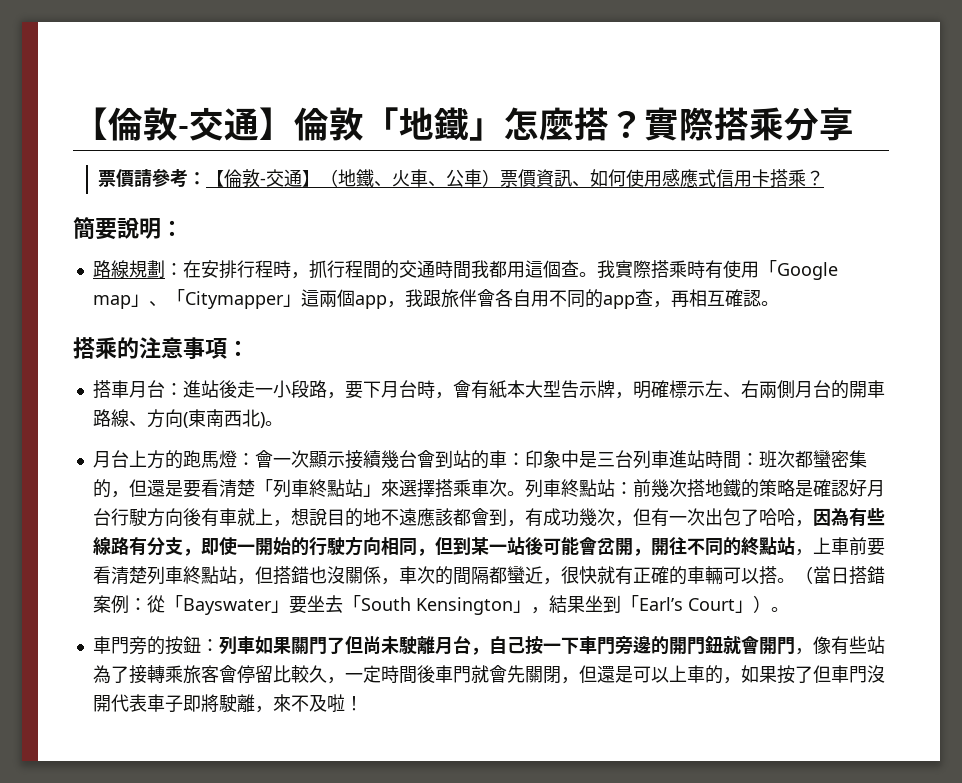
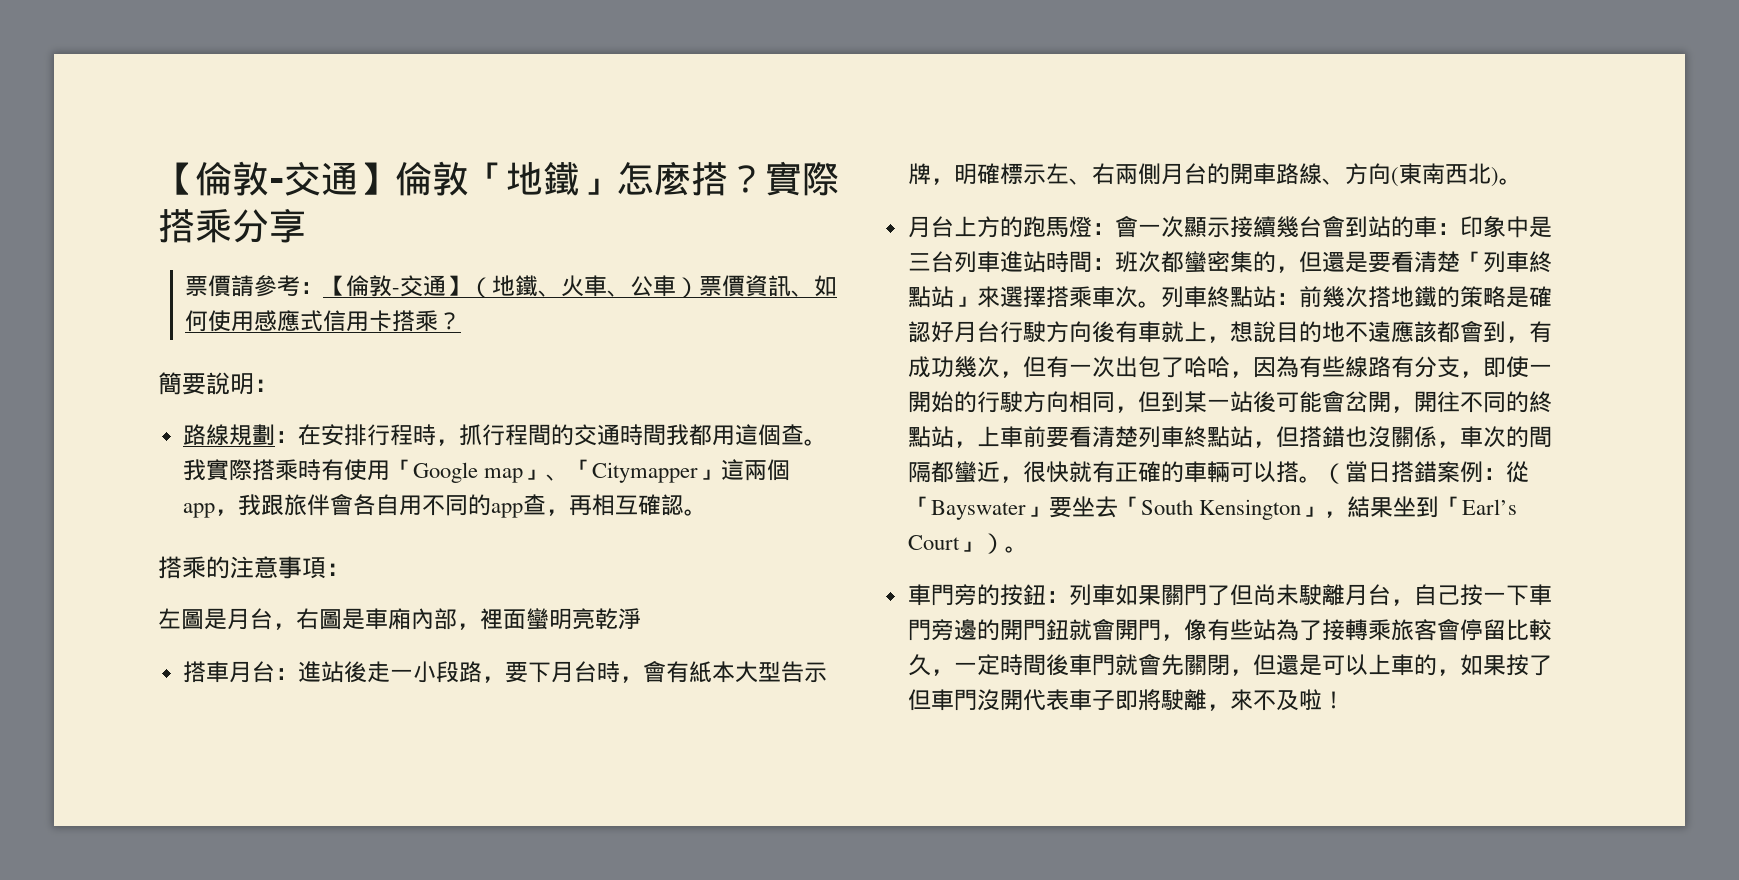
(249, 348) none -> [158,608,641,630] // 左圖是月台，右圖是車廂內部，裡面蠻明亮乾淨

